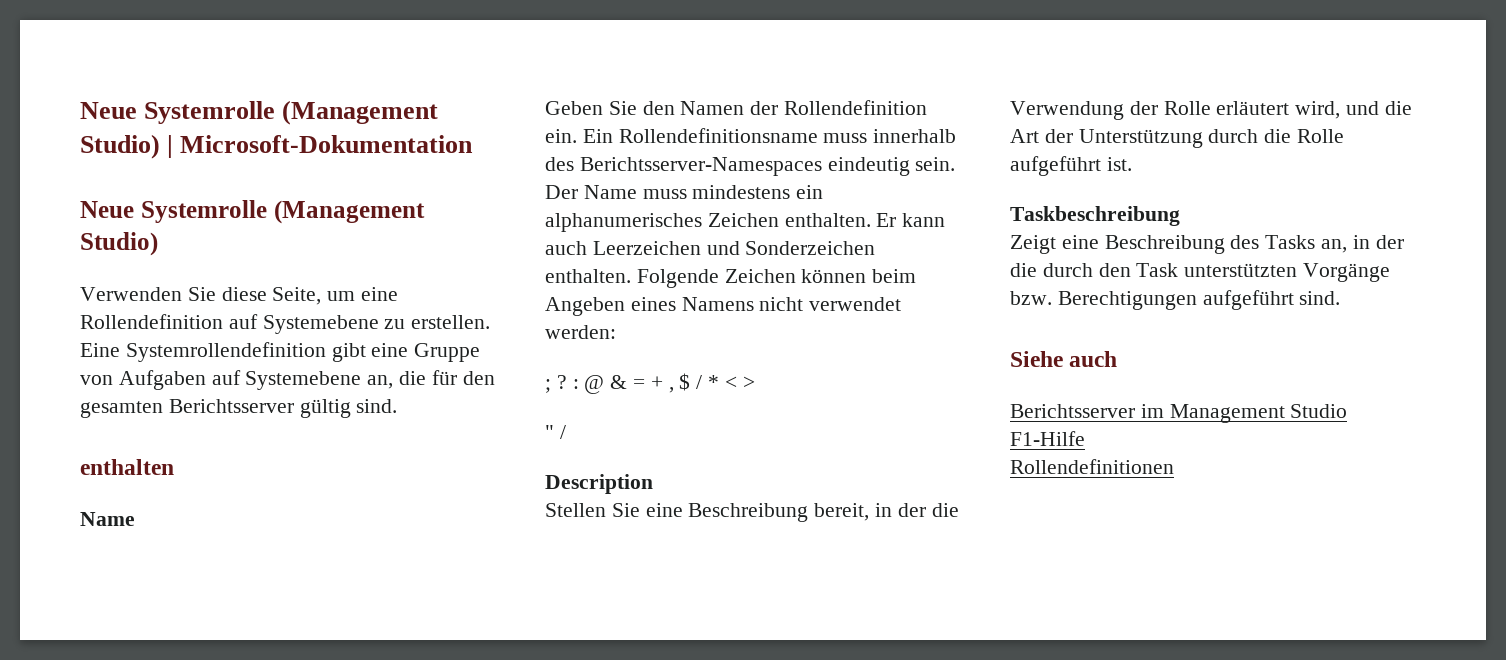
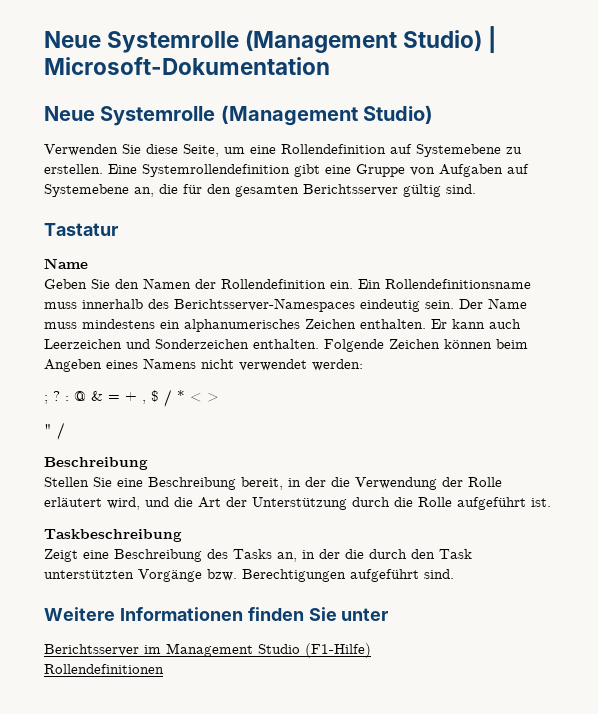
[80,459,174,475] enthalten -> [44,223,118,236] Tastatur
[545,474,653,494] Description -> [44,457,148,470] Beschreibung
[1010,351,1118,367] Siehe auch -> [44,607,389,621] Weitere Informationen finden Sie unter
[1010,431,1085,446] F1-Hilfe -> [305,643,371,658] (F1-Hilfe)

